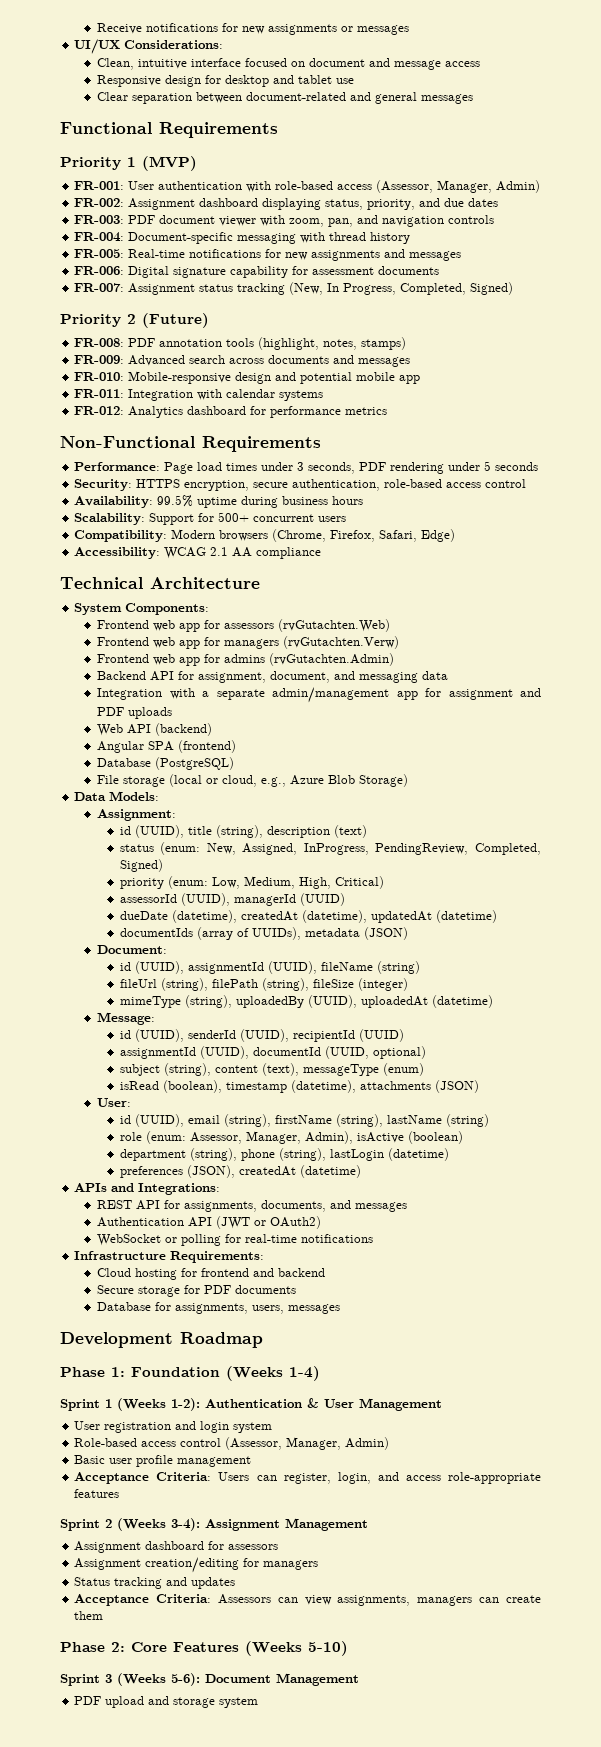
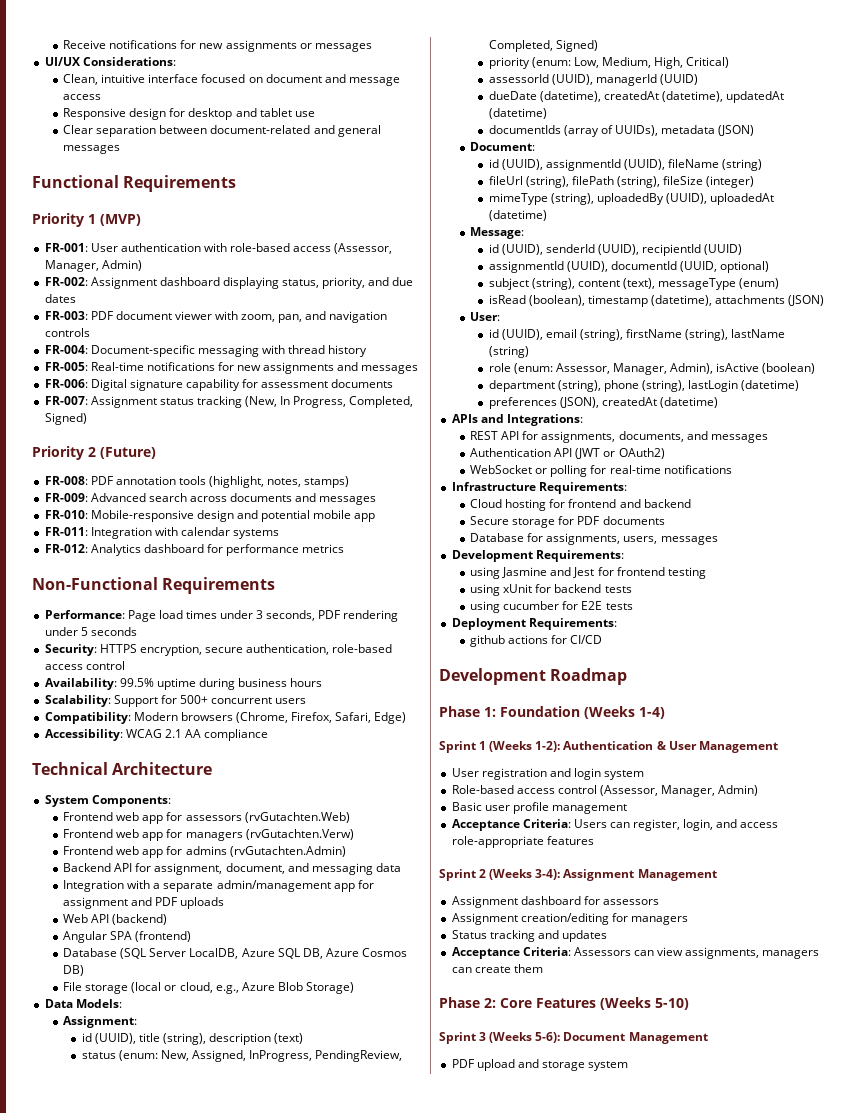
[155,757,235,770] (PostgreSQL) -> [120,948,407,959] [63,965,85,976] (SQL Server LocalDB, Azure SQL DB, Azure Cosmos DB)
(341, 1309) none -> [451,550,624,562] [470,567,706,579] [470,584,632,596] [470,601,633,613] [451,618,617,630] [470,635,603,647] // Development Requirements: // using Jasmine and Jest for frontend testing // using xUnit for backend tests // using cucumber for E2E tests // Deployment Requirements: // github actions for CI/CD

